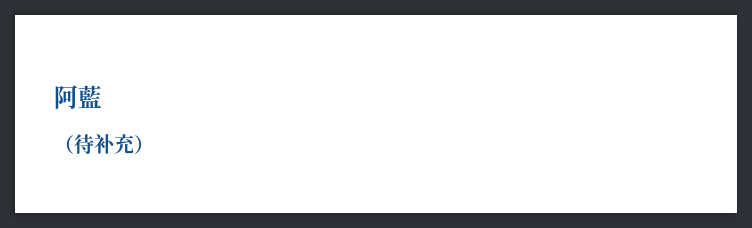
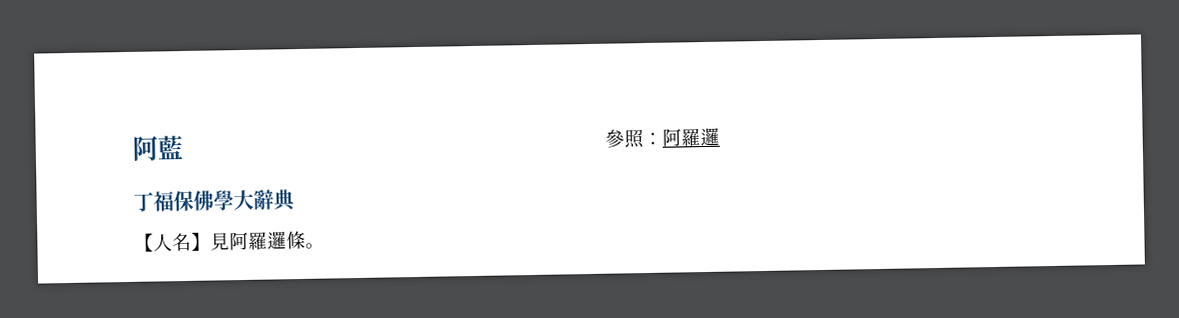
[54,134,154,154] （待补充） -> [133,189,297,212] [134,230,325,252] [605,127,720,149] 丁福保佛學大辭典 // 【人名】見阿羅邏條。 // 參照：阿羅邏

